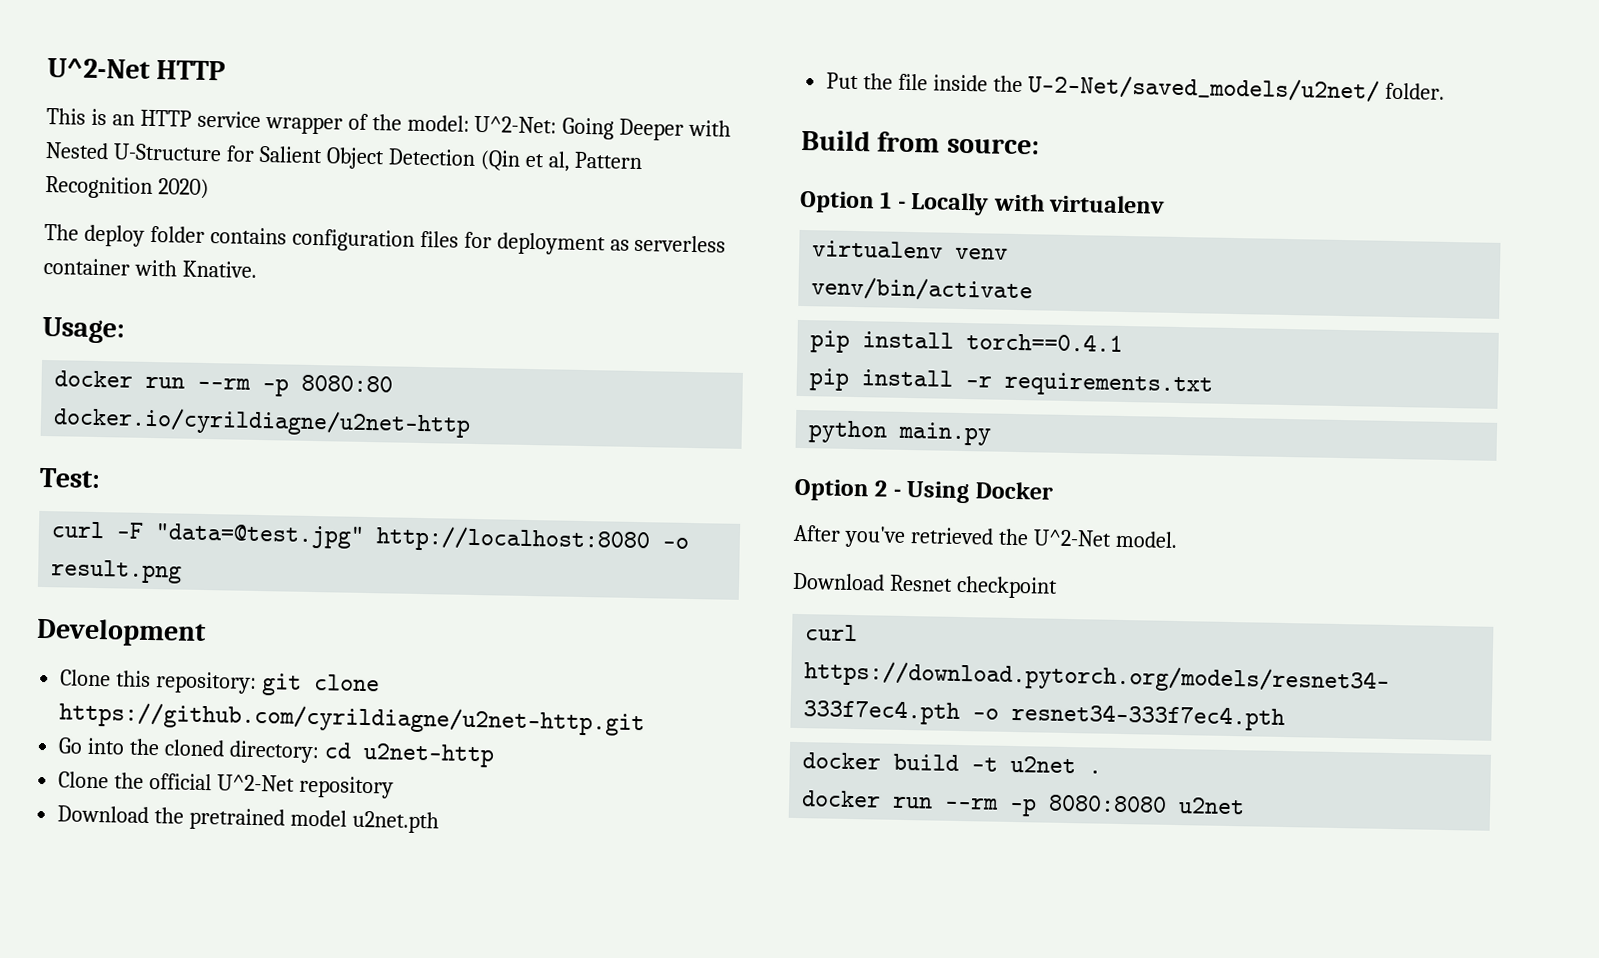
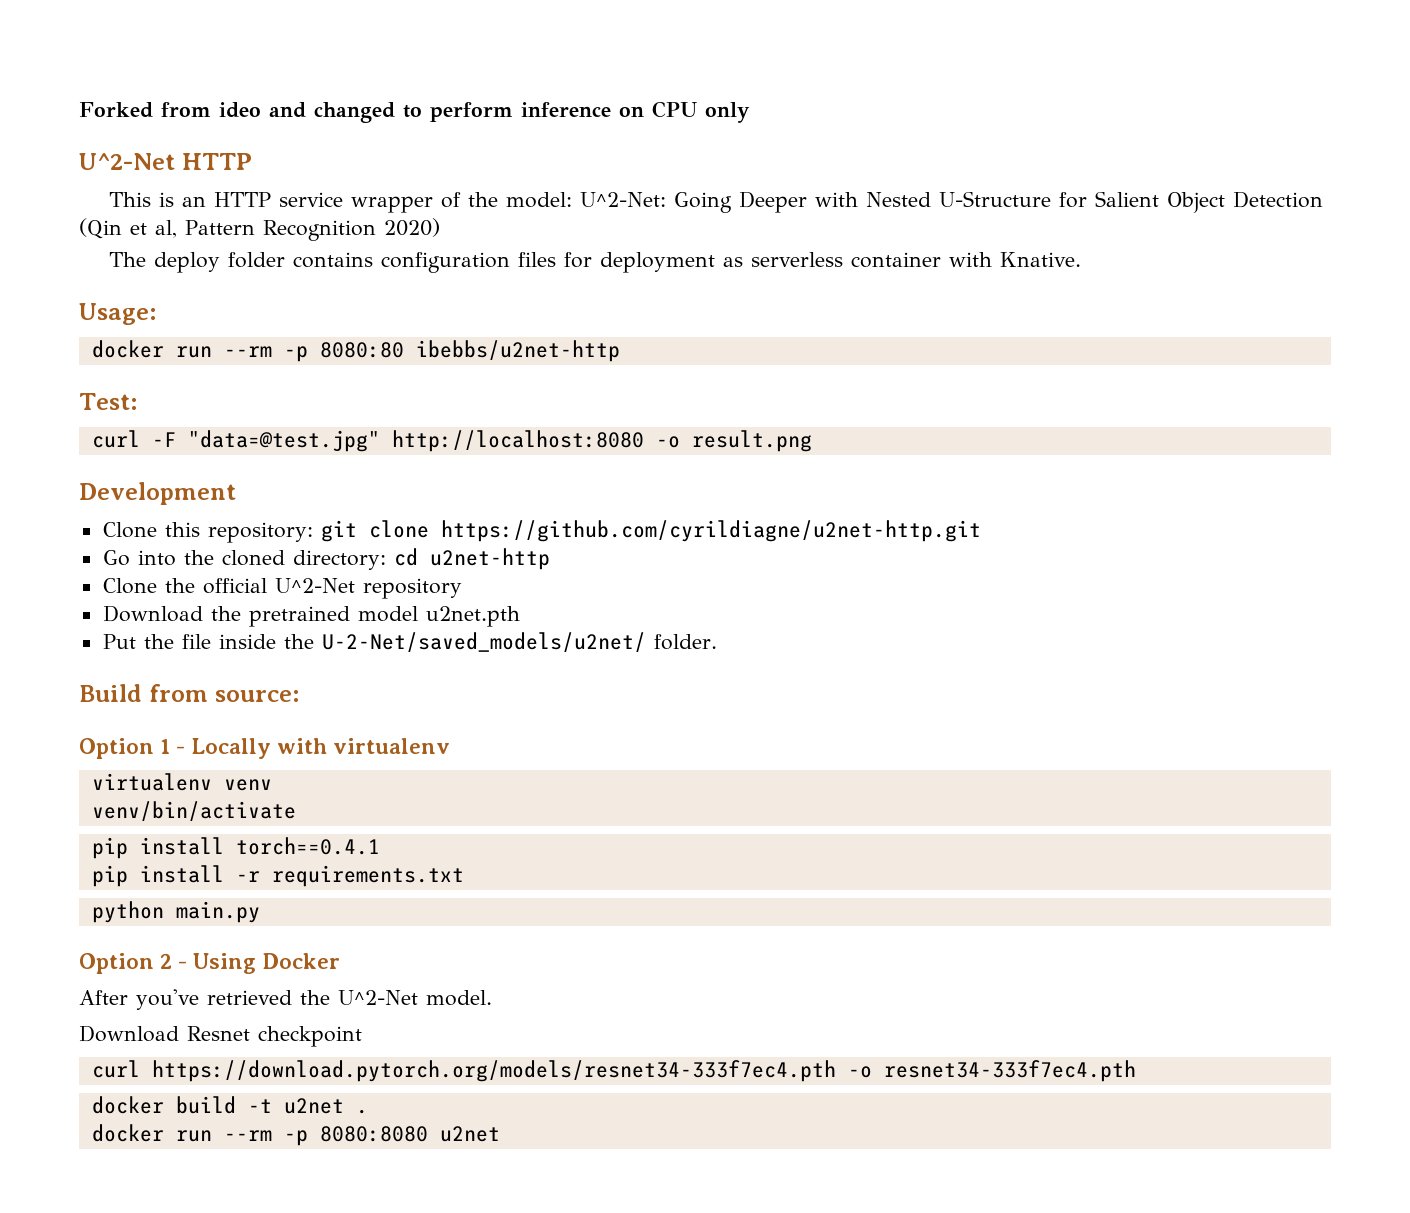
(47, 68) none -> [79,101,750,123] Forked from ideo and changed to perform inference on CPU only //
[53,406,472,438] docker.io/cyrildiagne/u2net-http -> [415,340,620,362] ibebbs/u2net-http

